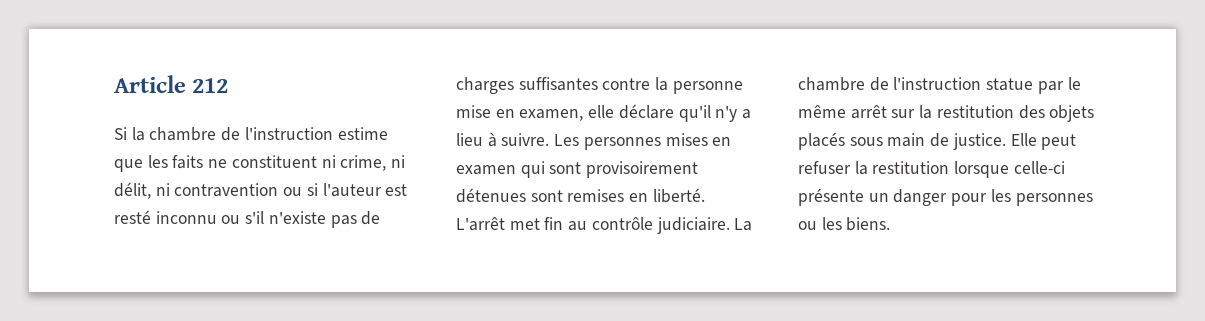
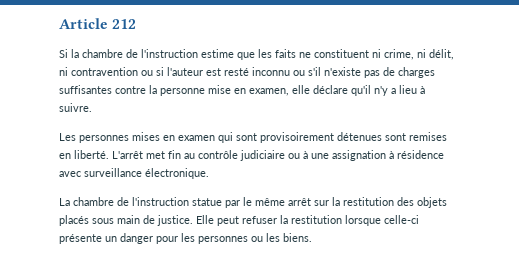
(550, 139) none -> (92, 107) //
[656,217,730,234] judiciaire. -> [240,150,444,161] [59,168,209,179] judiciaire ou à une assignation à résidence avec surveillance électronique. //

